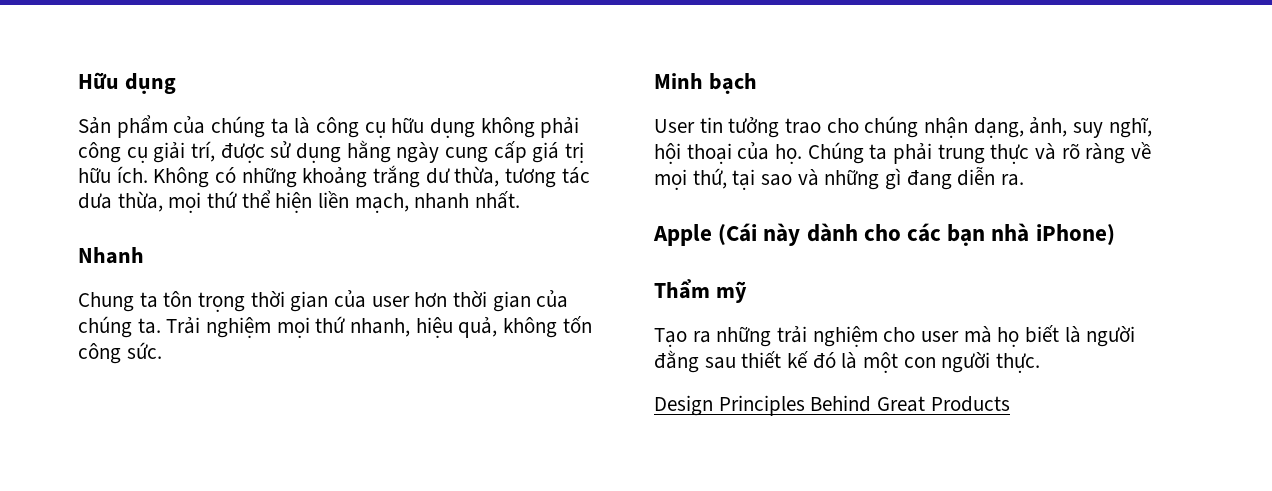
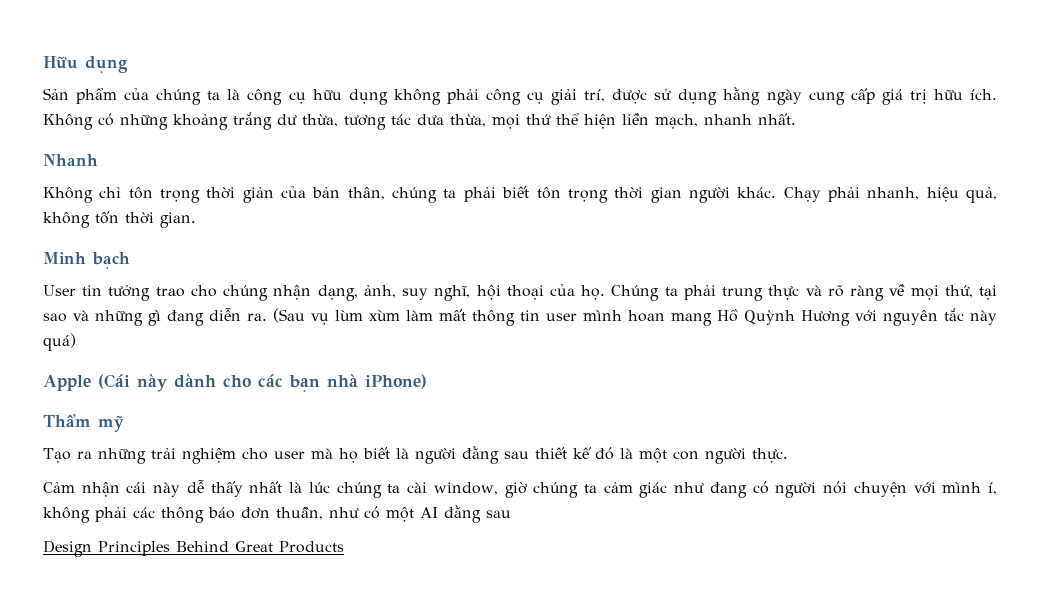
[78,290,569,312] [78,316,346,338] Chung ta tôn trọng thời gian của user hơn thời gian của chúng ta. Trải nghiệm mọi thứ -> [43,186,860,203] Không chỉ tôn trọng thời giản của bản thân, chúng ta phải biết tôn trọng thời gian người khác. Chạy phải
[78,342,162,364] công sức. -> [125,212,196,228] thời gian.
(1025, 180) none -> [273,308,997,326] [43,333,76,351] (Sau vụ lùm xùm làm mất thông tin user mình hoan mang Hồ Quỳnh Hương với nguyên tắc này quá)
(1041, 363) none -> [43,480,998,498] [43,505,511,523] // Cảm nhận cái này dễ thấy nhất là lúc chúng ta cài window, giờ chúng ta cảm giác như đang có người nói chuyện với mình í, không phải các thông báo đơn thuần, như có một AI đằng sau

